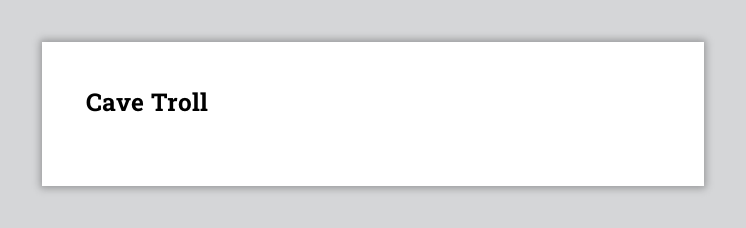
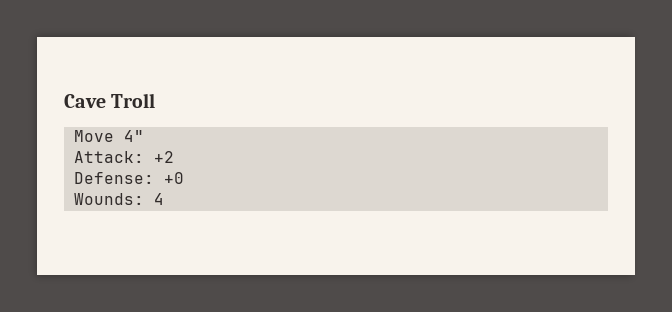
(208, 102) none -> [74,130,145,142] [74,151,175,163] [74,172,185,184] [74,193,165,205] // Move 4" // Attack: +2 // Defense: +0 // Wounds: 4

